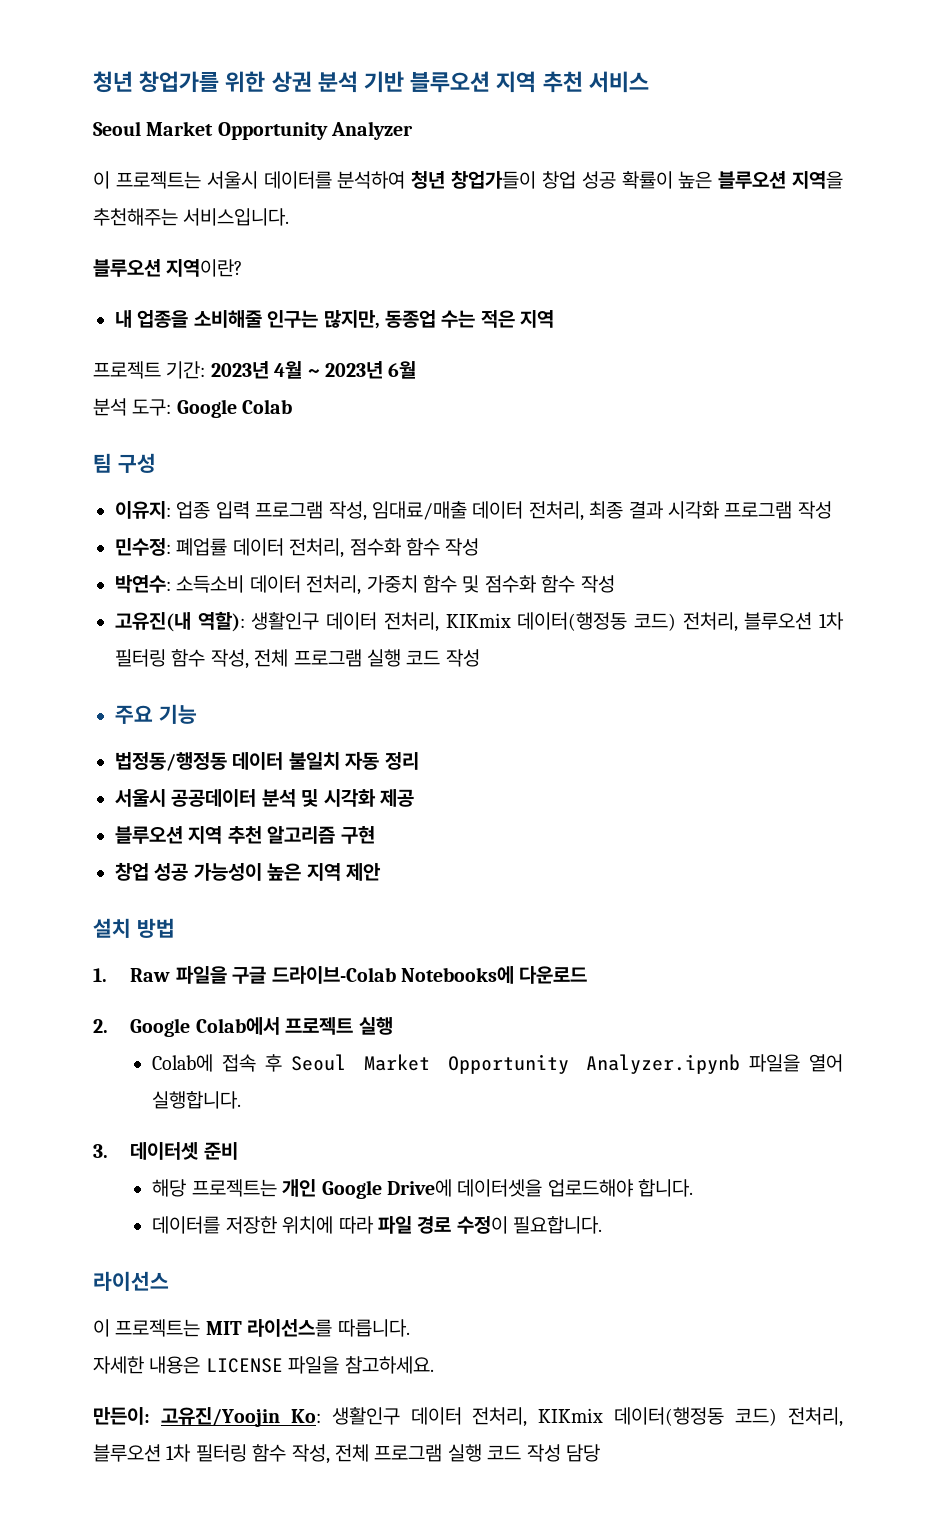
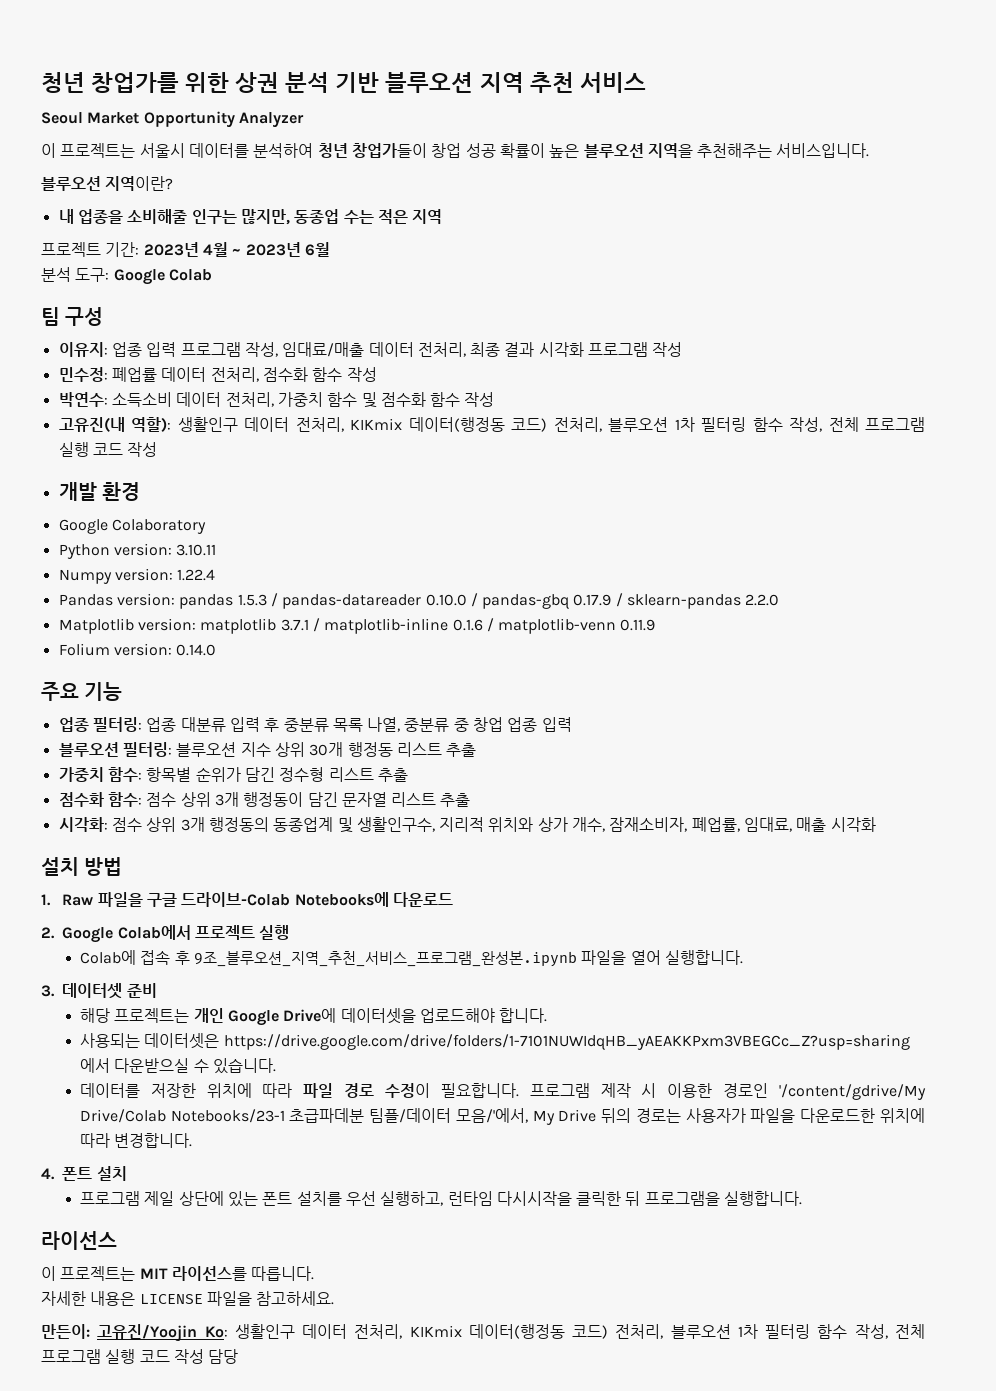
[115,704,197,724] [115,752,419,771] [115,789,414,807] [115,826,375,844] [115,862,381,881] 주요 기능 // 법정동/행정동 데이터 불일치 자동 정리 // 서울시 공공데이터 분석 및 시각화 제공 // 블루오션 지역 추천 알고리즘 구현 // 창업 성공 가능성이 높은 지역 제안 -> [58,482,140,501] [58,519,206,534] [58,543,217,559] [58,568,216,584] [58,593,780,609] [58,618,656,634] [58,643,217,656] [41,682,123,701] [58,717,572,732] [58,742,477,757] [58,767,408,782] [58,792,471,807] [58,817,876,833] 개발 환경 // Google Colaboratory // Python version: 3.10.11 // Numpy version: 1.22.4 // Pandas version: pandas 1.5.3 / pandas-datareader 0.10.0 / pandas-gbq 0.17.9 / sklearn-pandas 2.2.0 // Matplotlib version: matplotlib 3.7.1 / matplotlib-inline 0.1.6 / matplotlib-venn 0.11.9 // Folium version: 0.14.0 // 주요 기능 // 업종 필터링: 업종 대분류 입력 후 중분류 목록 나열, 중분류 중 창업 업종 입력 // 블루오션 필터링: 블루오션 지수 상위 30개 행정동 리스트 추출 // 가중치 함수: 항목별 순위가 담긴 정수형 리스트 추출 // 점수화 함수: 점수 상위 3개 행정동이 담긴 문자열 리스트 추출 // 시각화: 점수 상위 3개 행정동의 동종업계 및 생활인구수, 지리적 위치와 상가 개수, 잠재소비자, 폐업률, 임대료, 매출 시각화
[290,1054,741,1074] Seoul Market Opportunity Analyzer.ipynb -> [193,951,577,967] 9조_블루오션_지역_추천_서비스_프로그램_완성본.ipynb
(694, 1188) none -> [79,1033,910,1050] [79,1058,276,1074] // 사용되는 데이터셋은 https://drive.google.com/drive/folders/1-7101NUWIdqHB_yAEAKKPxm3VBEGCc_Z?usp=sharing 에서 다운받으실 수 있습니다.
(603, 1225) none -> [529,1083,927,1100] [79,1108,925,1125] [79,1133,193,1148] [41,1166,127,1181] [79,1191,803,1207] 프로그램 제작 시 이용한 경로인 '/content/gdrive/My Drive/Colab Notebooks/23-1 초급파데분 팀플/데이터 모음/'에서, My Drive 뒤의 경로는 사용자가 파일을 다운로드한 위치에 따라 변경합니다. // 4. 폰트 설치 // 프로그램 제일 상단에 있는 폰트 설치를 우선 실행하고, 런타임 다시시작을 클릭한 뒤 프로그램을 실행합니다.

